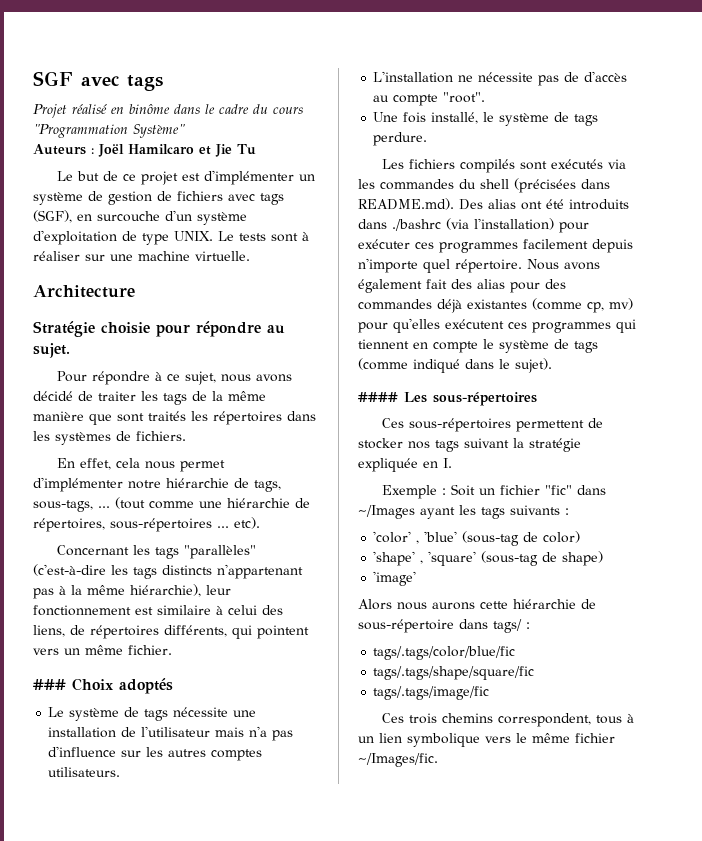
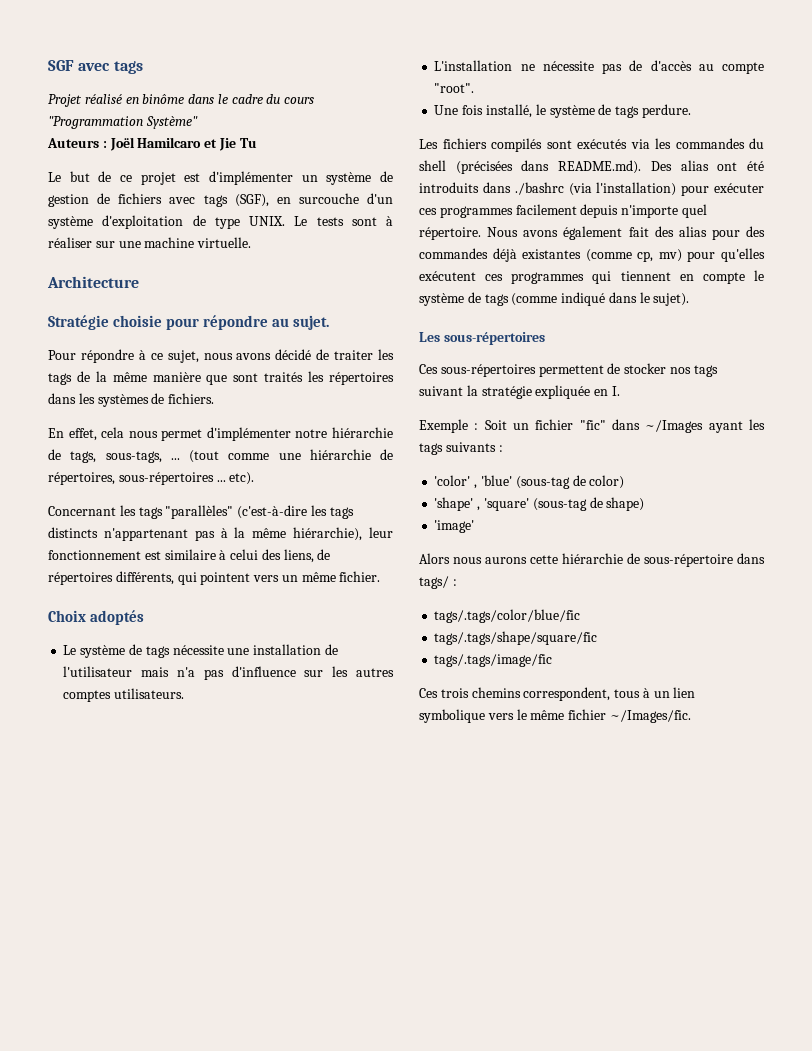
[33,679,66,690] ### -> (381, 576) none
[358,392,398,402] #### -> (690, 299) none

